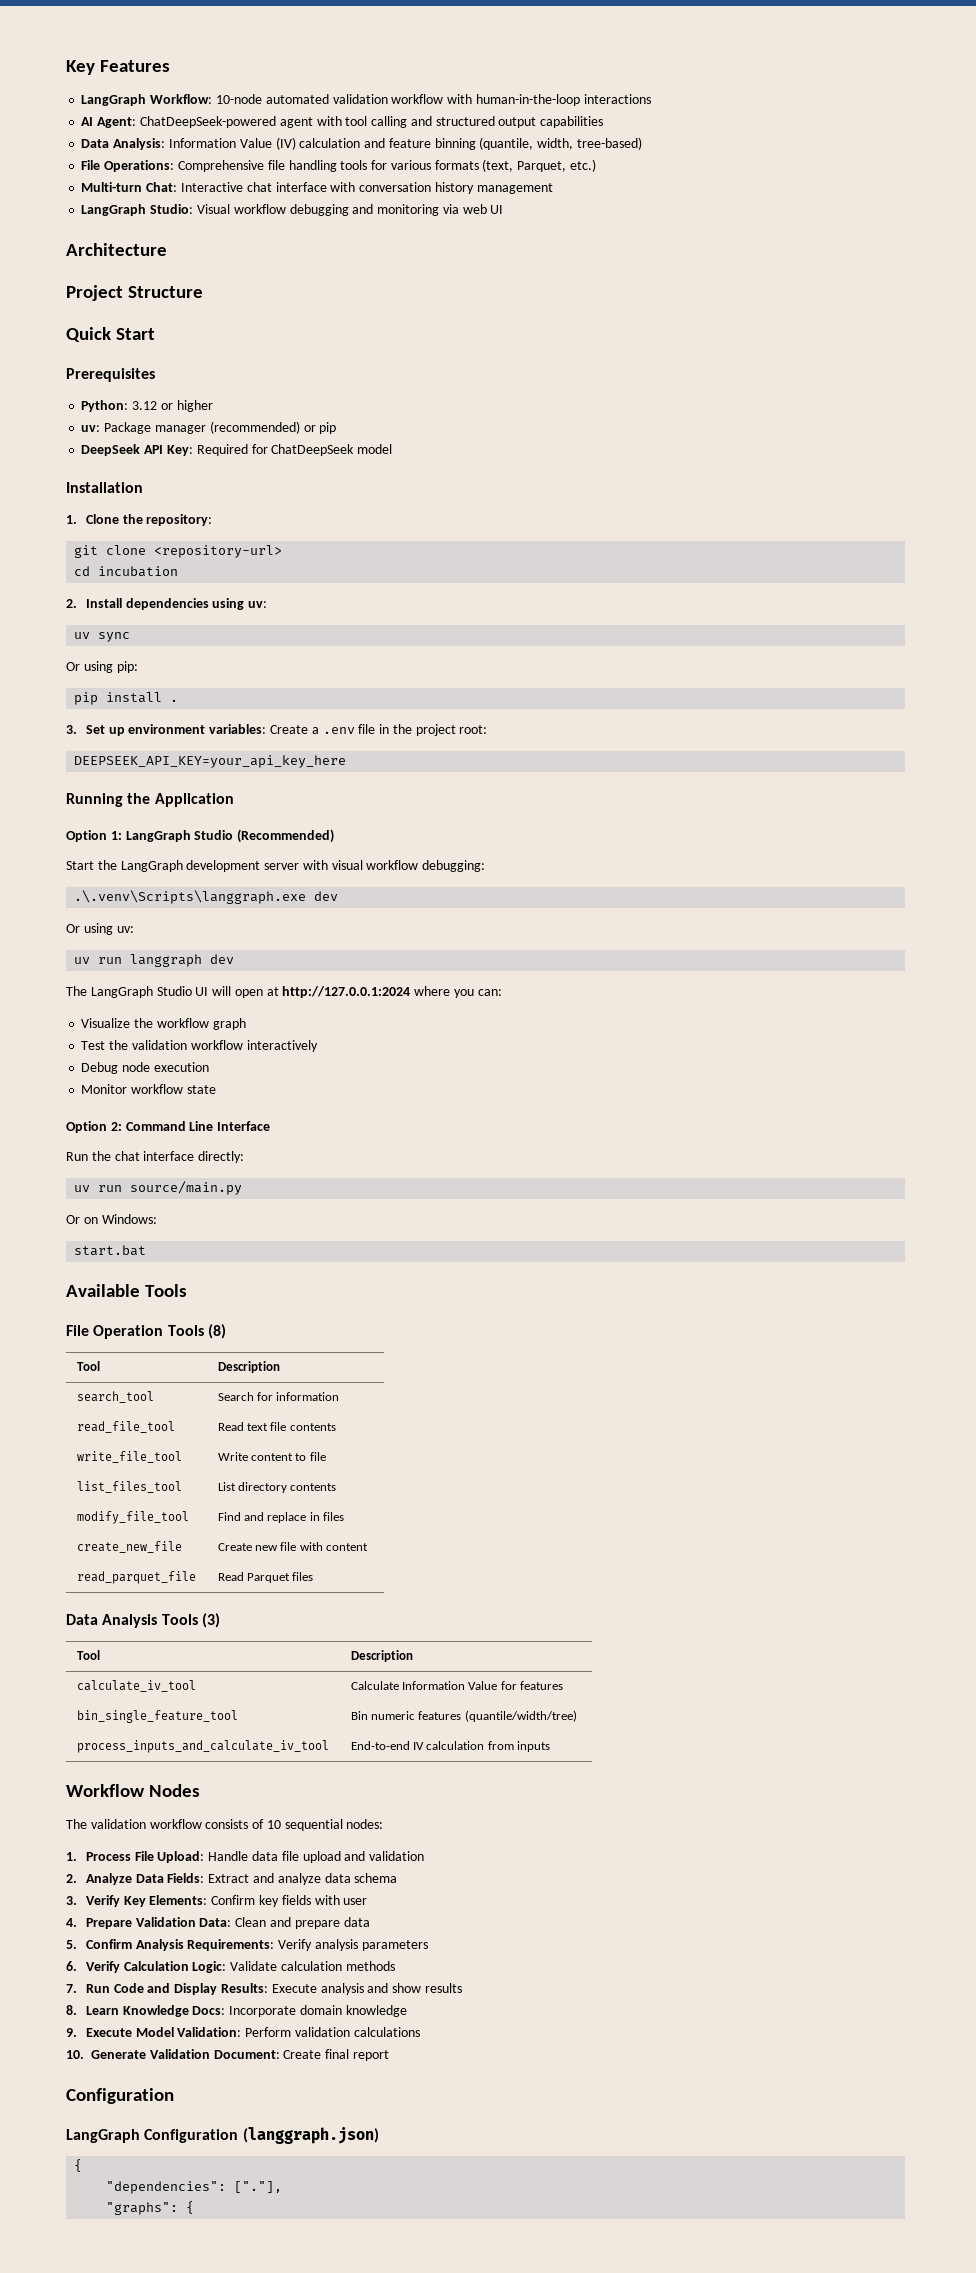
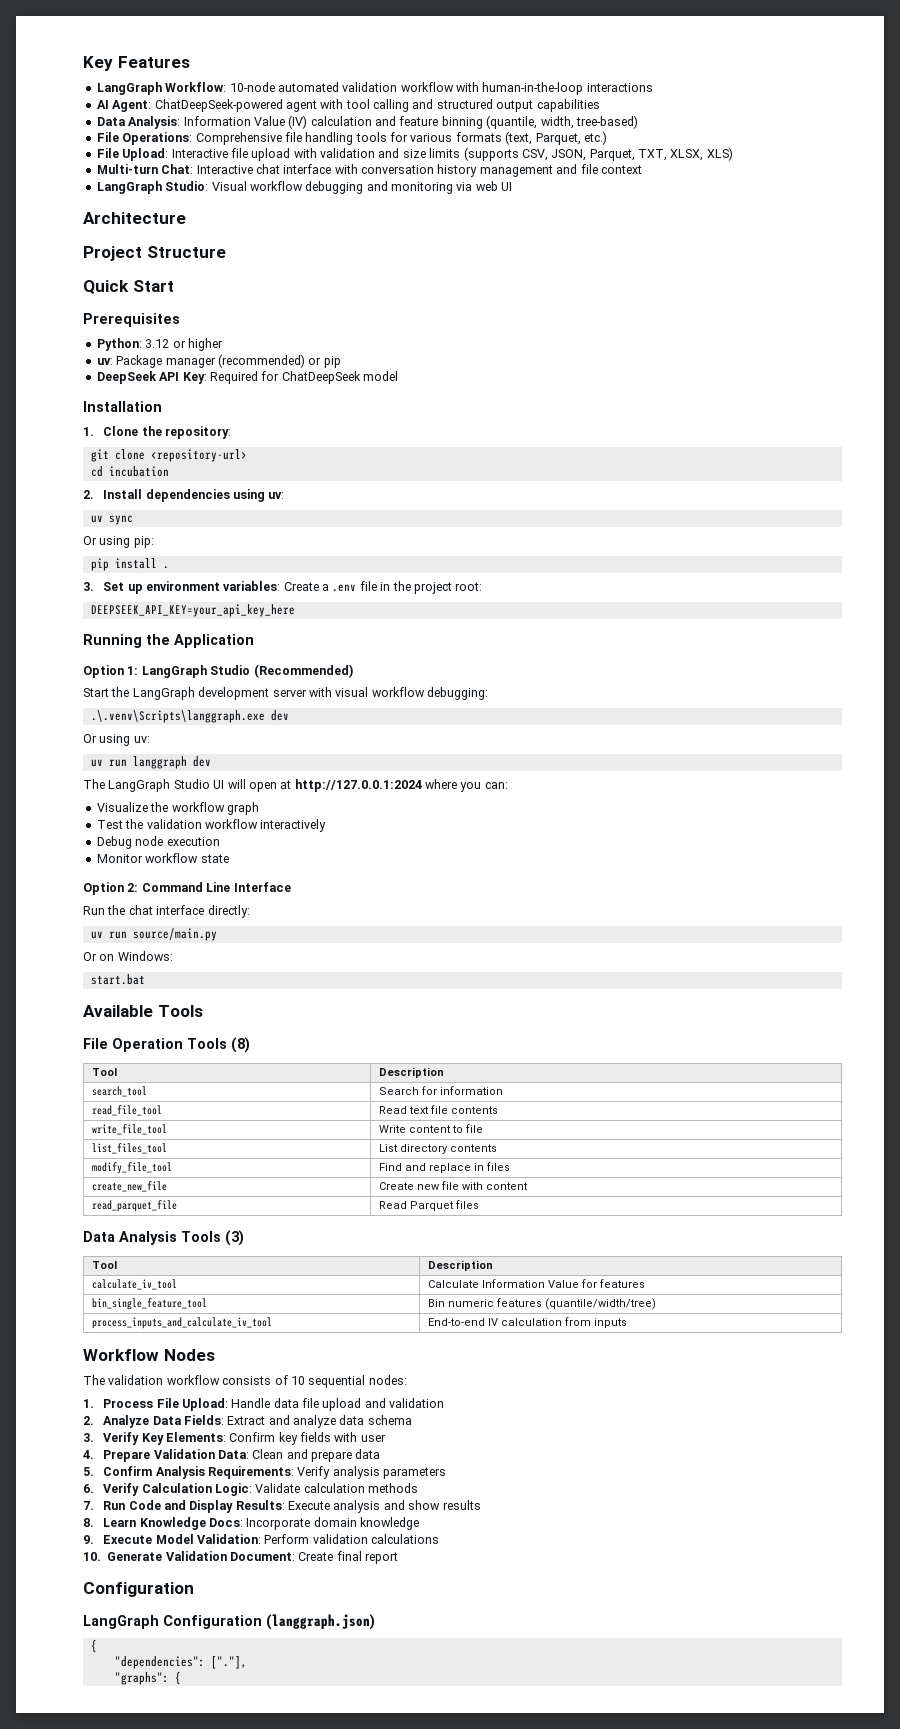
(596, 165) none -> [96,147,733,161] // File Upload: Interactive file upload with validation and size limits (supports CSV, JSON, Parquet, TXT, XLSX, XLS)
(553, 188) none -> [556,164,642,174] and file context

